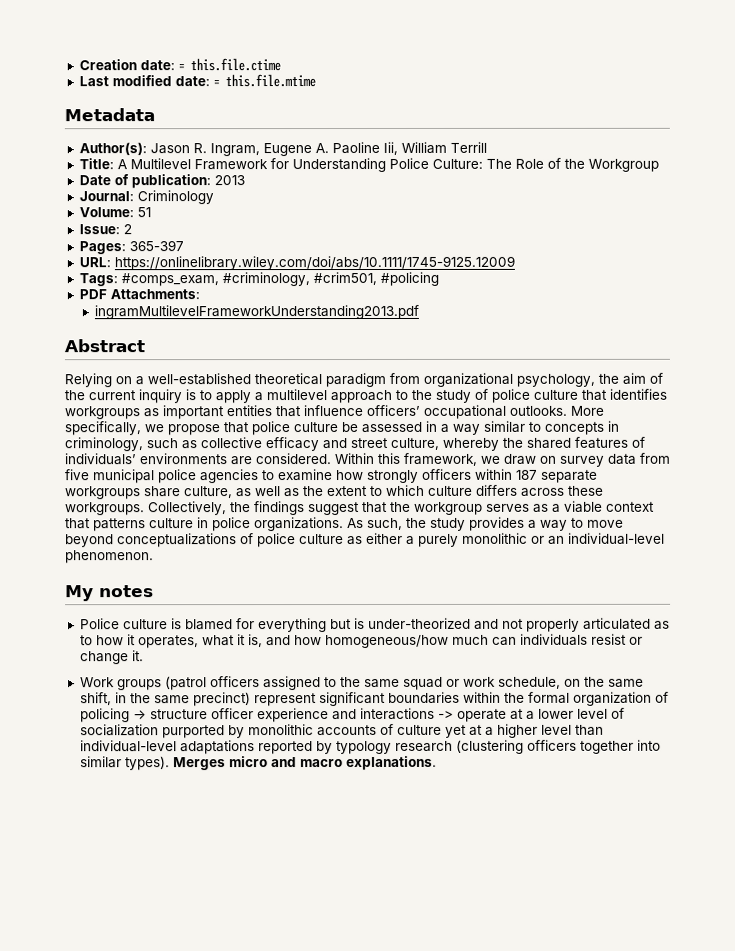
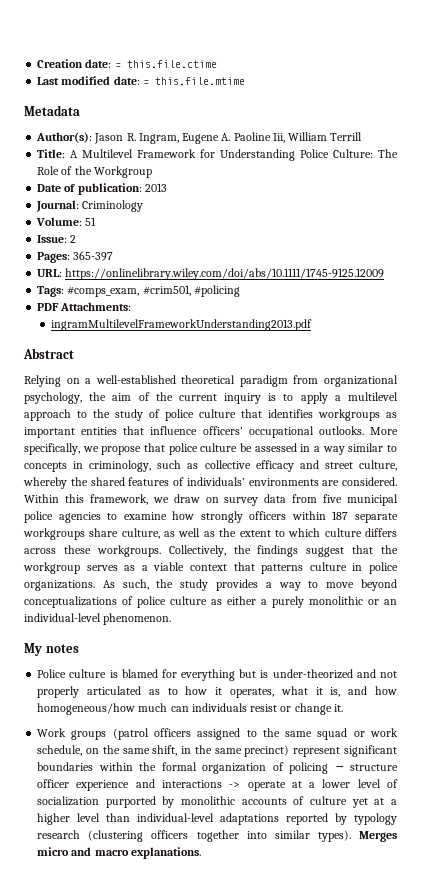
[221,272,310,287] #criminology, -> (140, 291) none

